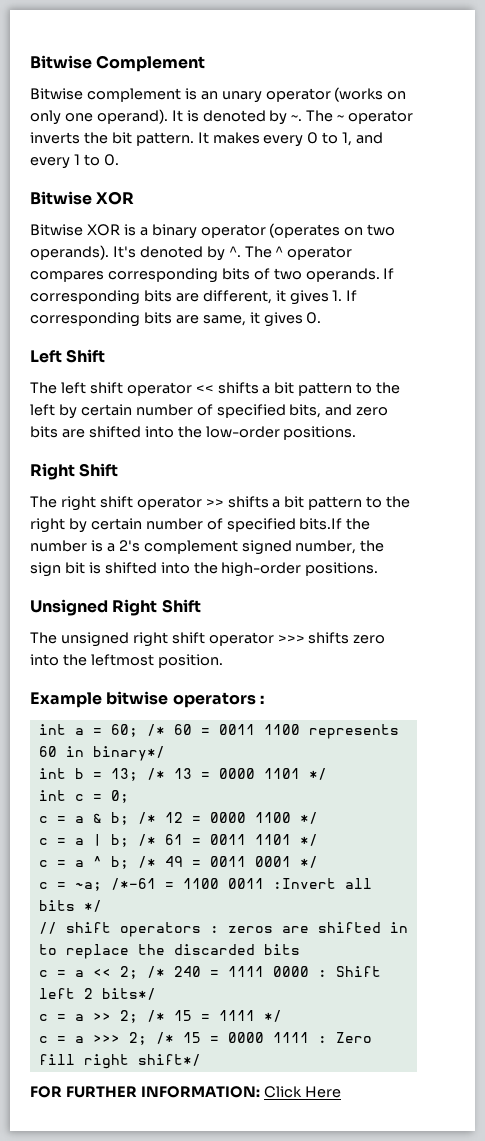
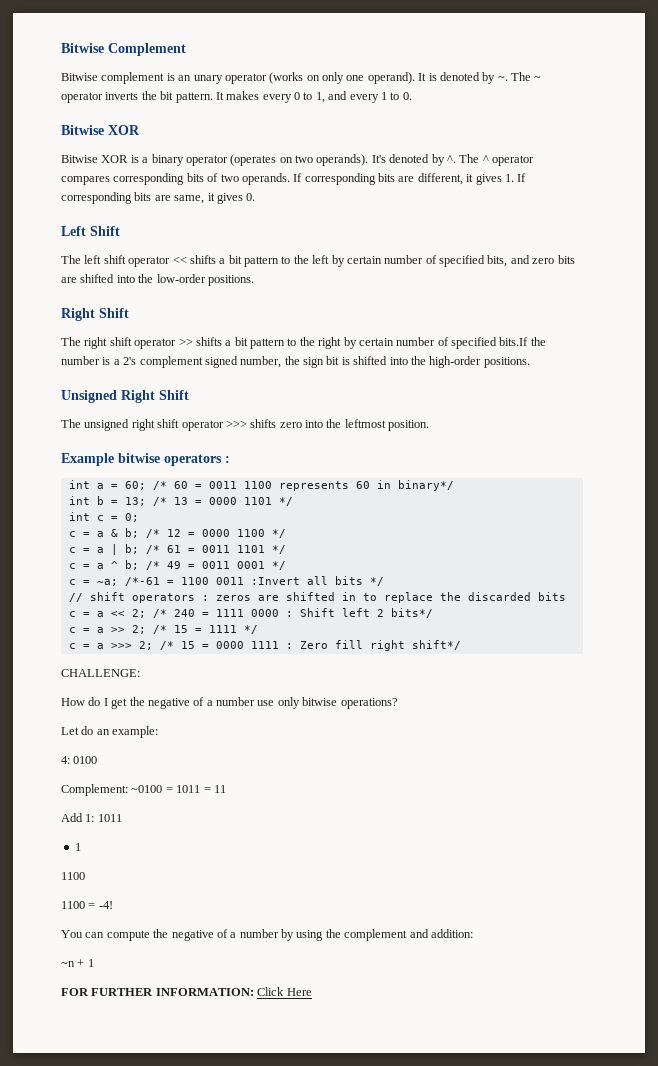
(201, 1060) none -> [61,669,140,677] [61,697,398,709] [61,726,159,738] [61,756,98,764] [61,784,226,796] [61,813,122,822] [74,843,81,851] [61,872,85,880] [61,901,113,909] [61,929,473,941] [61,959,94,967] // CHALLENGE: // How do I get the negative of a number use only bitwise operations? // Let do an example: // 4: 0100 // Complement: ~0100 = 1011 = 11 // Add 1: 1011 // 1 // 1100 // 1100 = -4! // You can compute the negative of a number by using the complement and addition: // ~n + 1

